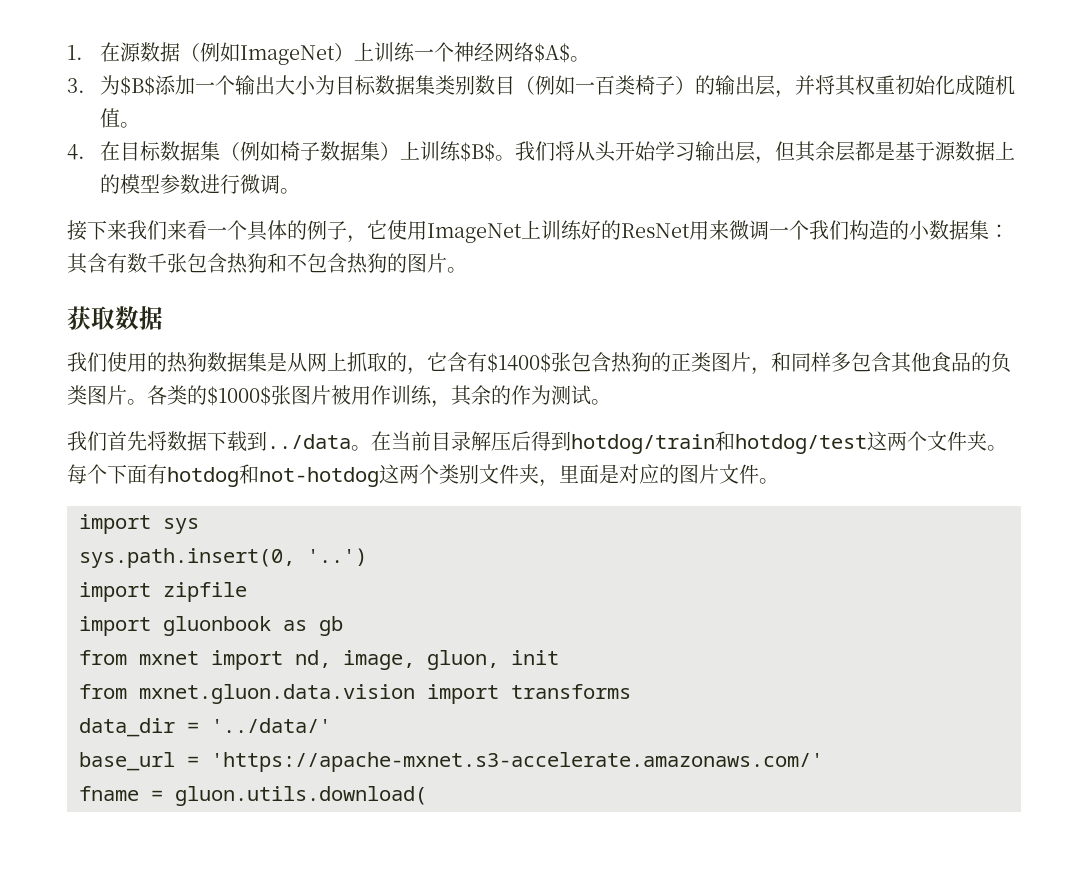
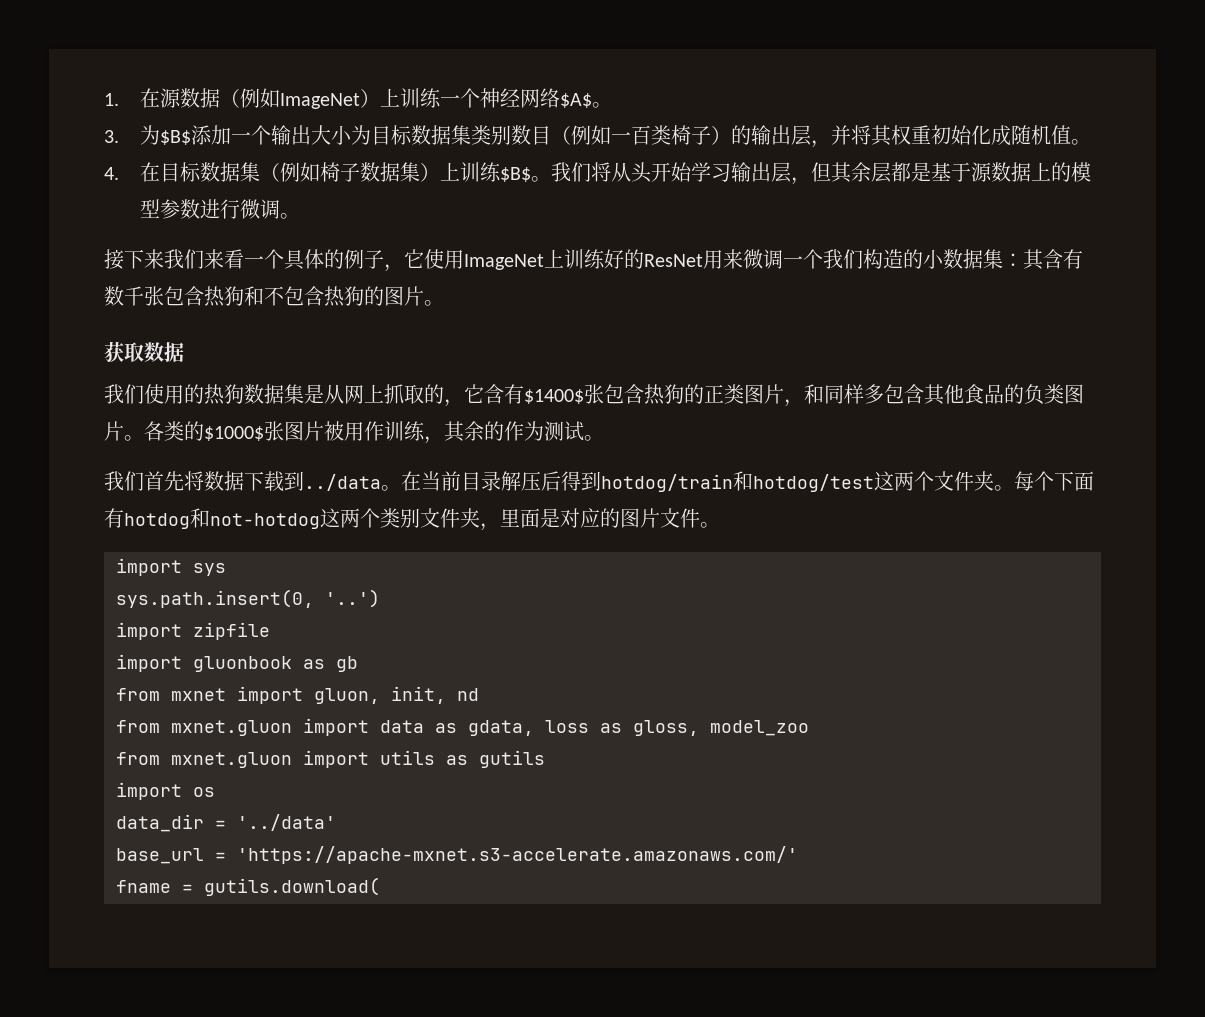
[295,650,559,670] [79,684,631,704] nd, image, gluon, init // from mxnet.gluon.data.vision import transforms -> [314,686,479,704] [116,718,809,736] [116,750,545,768] [116,782,215,800] gluon, init, nd // from mxnet.gluon import data as gdata, loss as gloss, model_zoo // from mxnet.gluon import utils as gutils // import os
[211,718,331,733] '../data/' -> [237,814,336,831] '../data'
[175,786,427,806] gluon.utils.download( -> [204,877,380,896] gutils.download(

